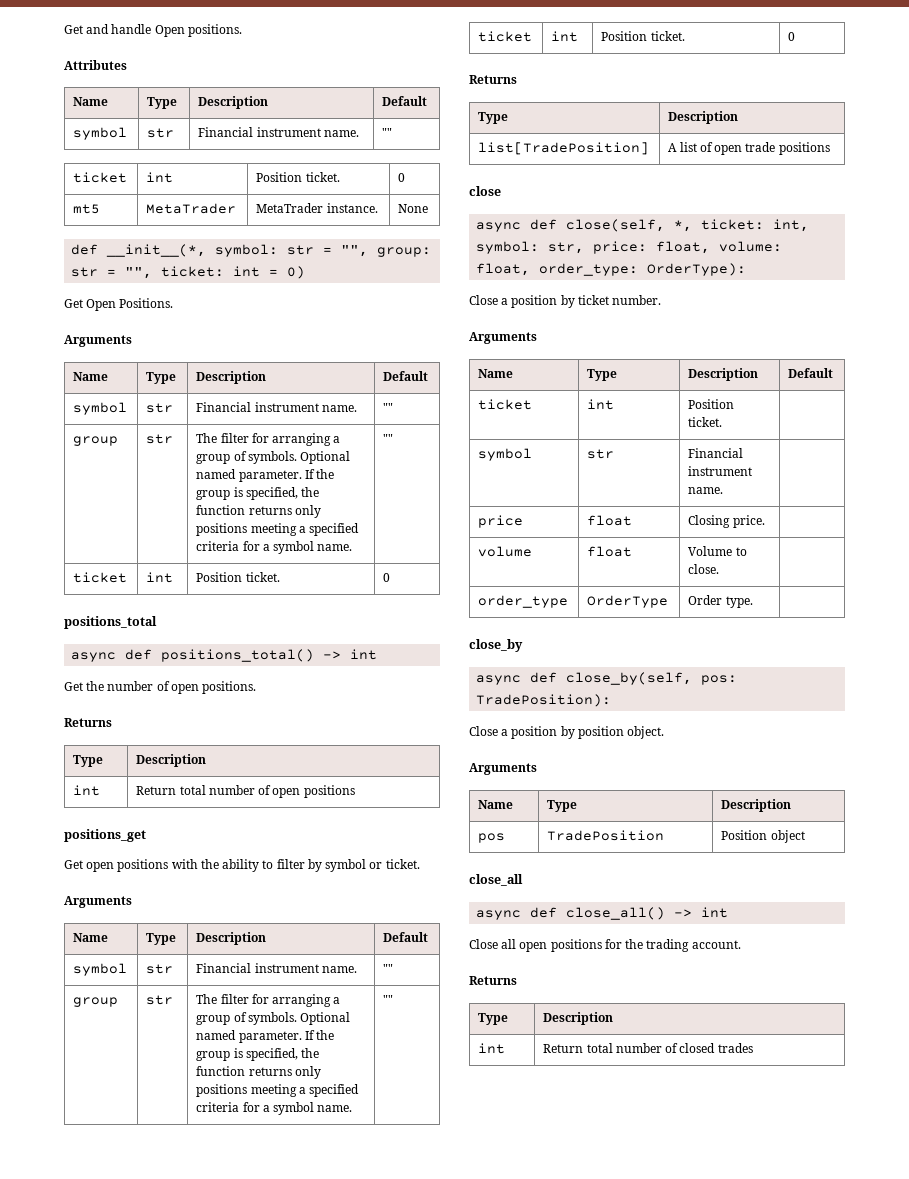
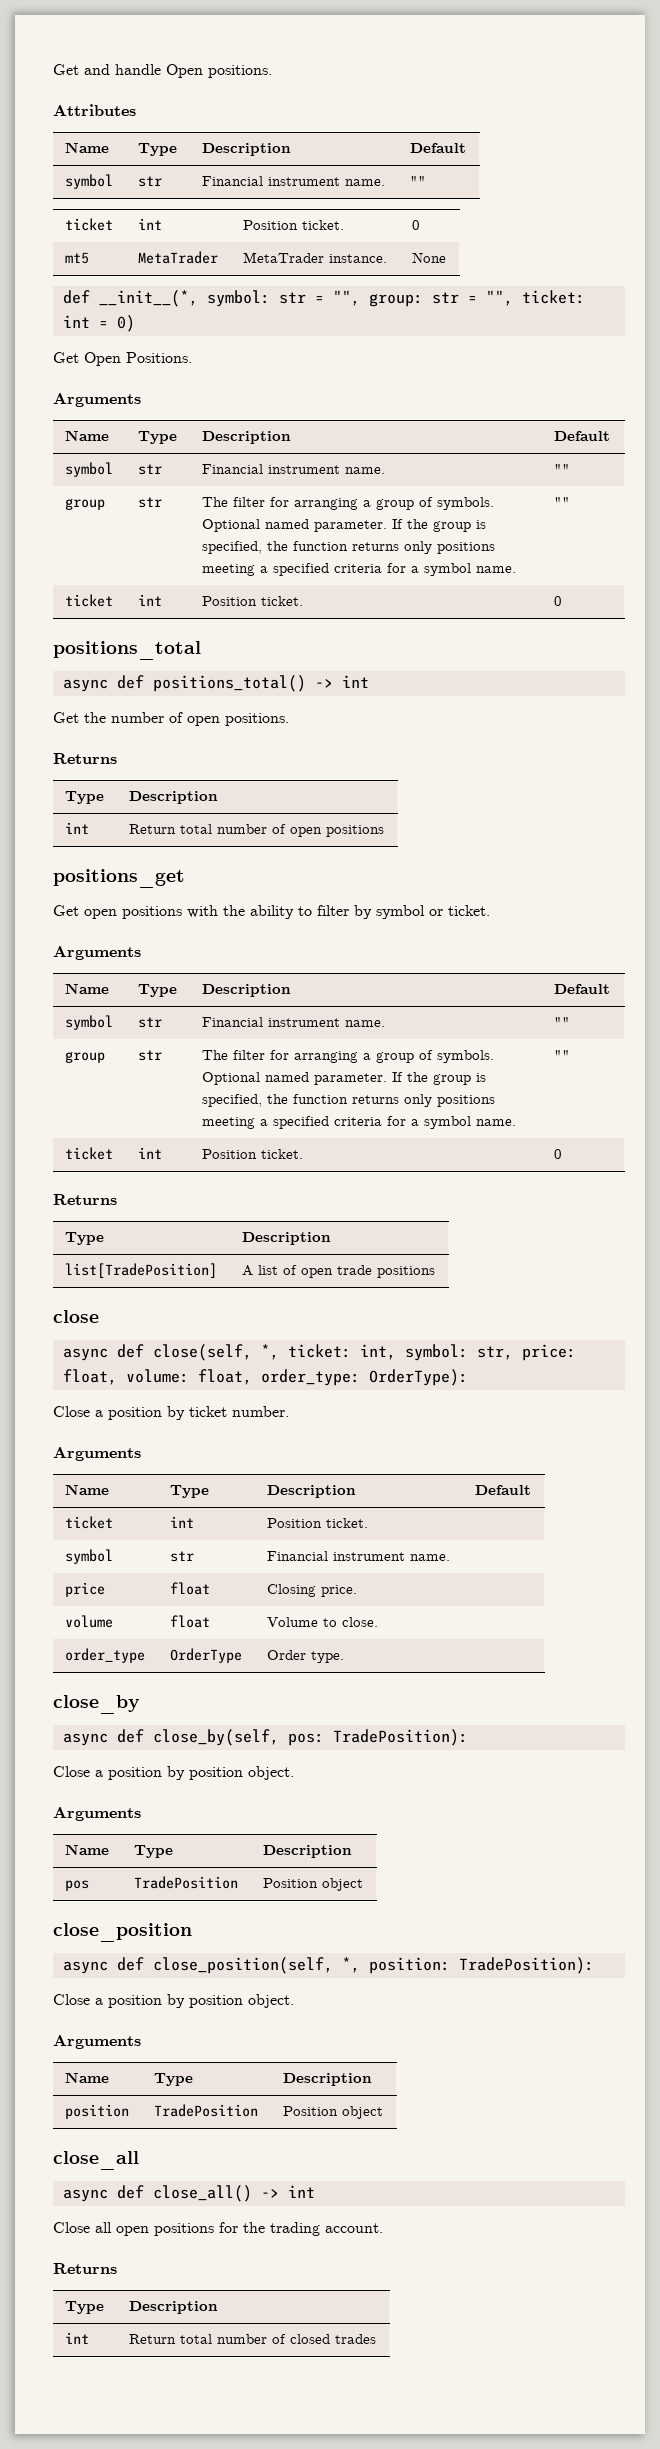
(805, 836) none -> [53,1923,192,1942] [62,1957,594,1974] [53,1994,294,2008] [53,2035,141,2049] [65,2072,110,2083] [154,2073,194,2086] [283,2073,373,2086] [65,2104,130,2119] [154,2104,259,2117] [283,2106,384,2119] // close_position // async def close_position(self, *, position: TradePosition): // Close a position by position object. // Arguments // Name | Type | Description // position | TradePosition | Position object

